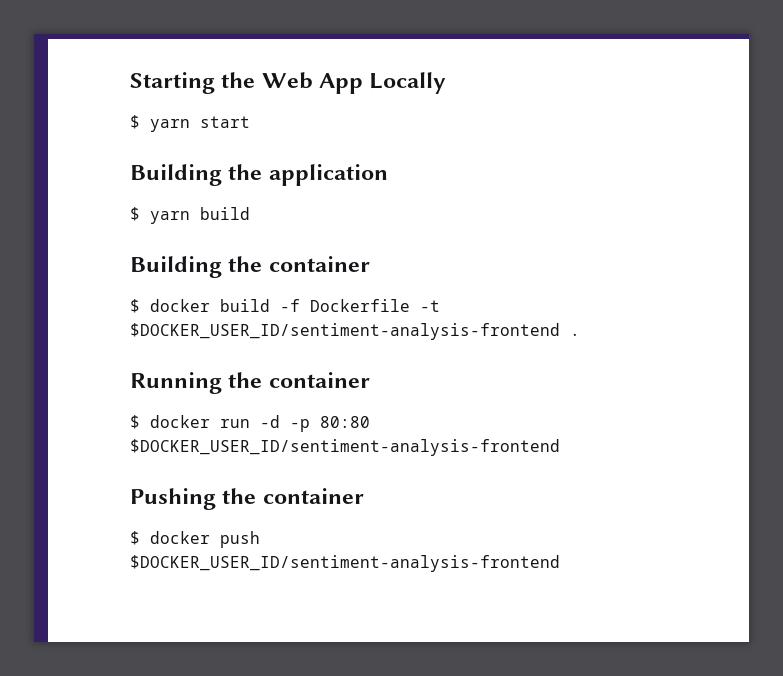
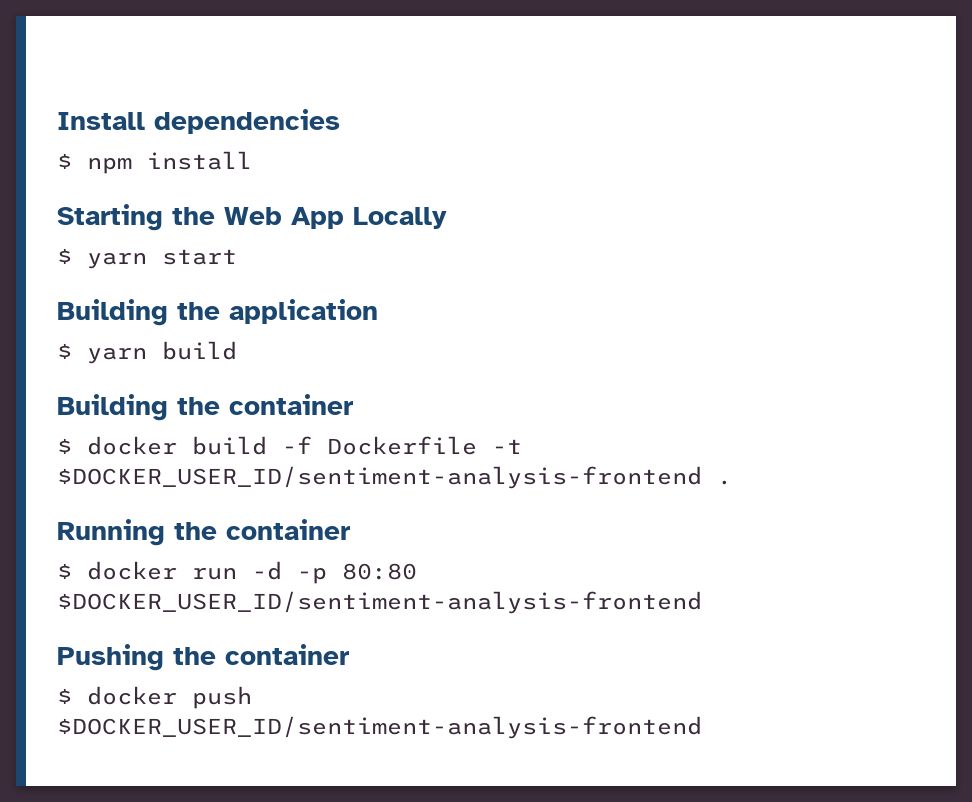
(130, 83) none -> [57,109,340,134] [57,151,252,174] Install dependencies // $ npm install //

